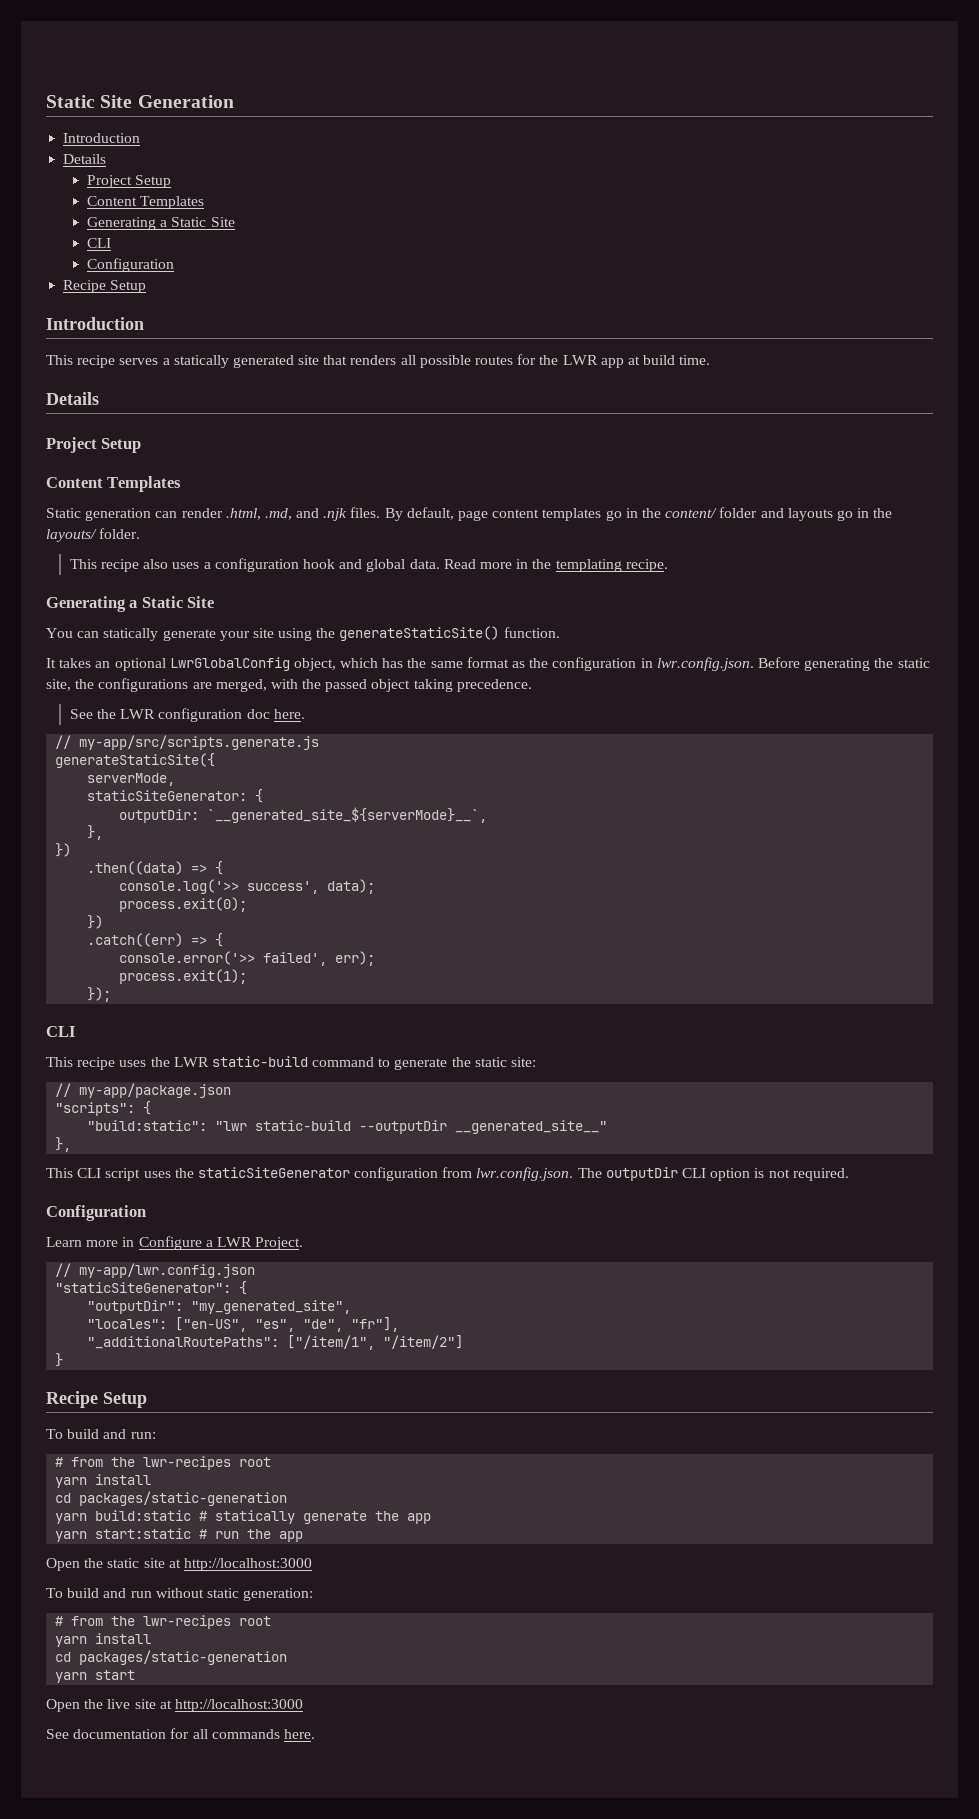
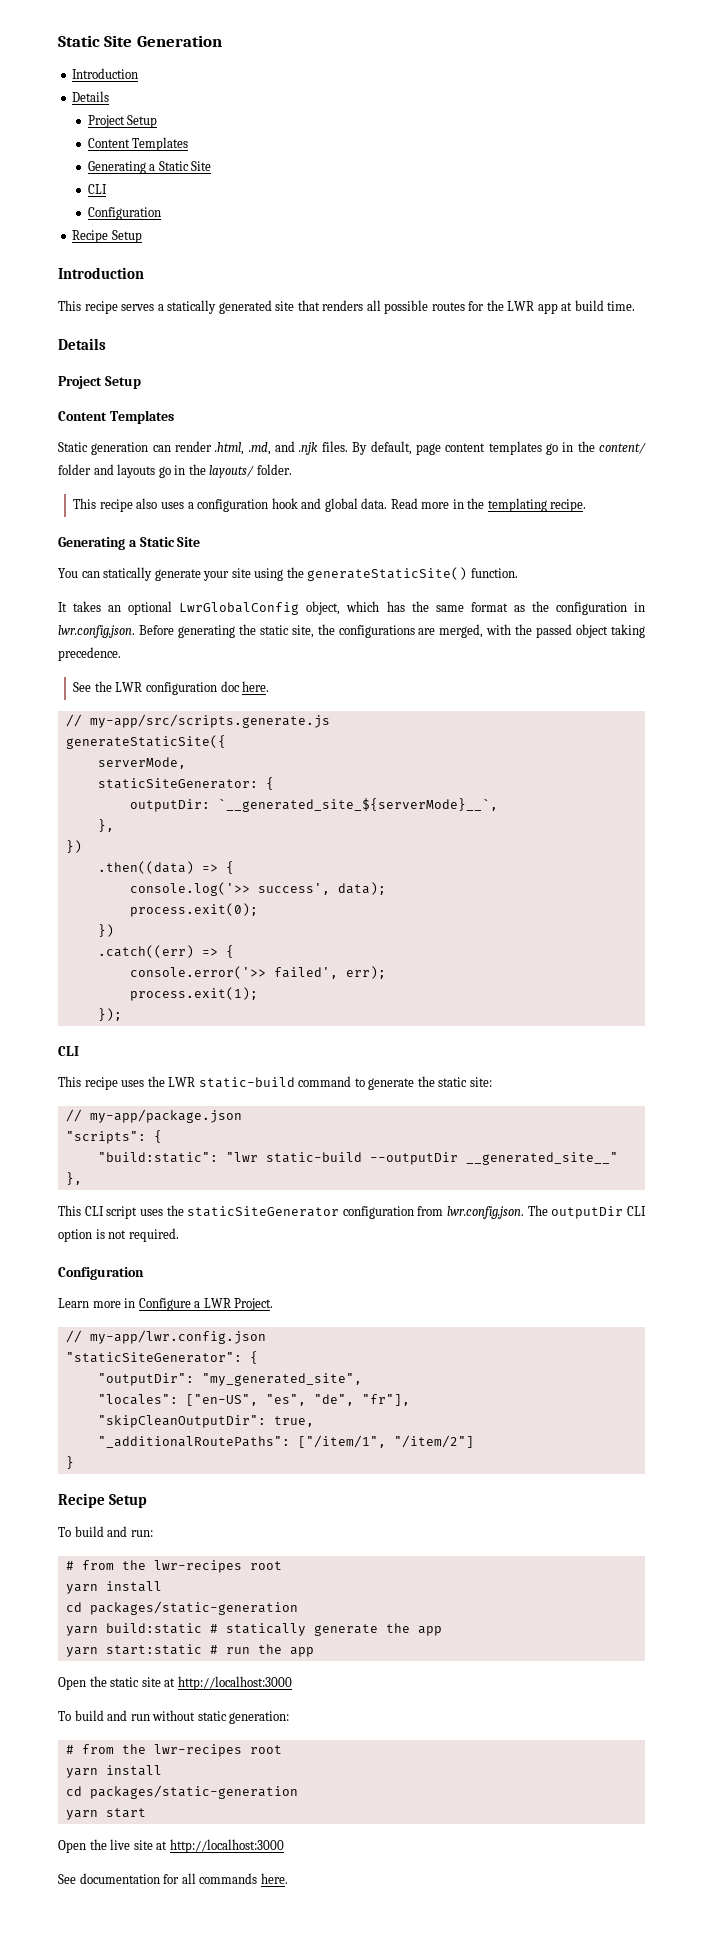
(400, 1324) none -> [97,1415,314,1428] // "skipCleanOutputDir": true,

